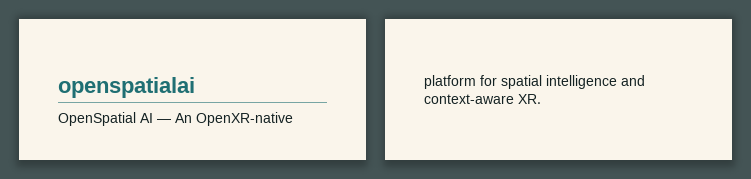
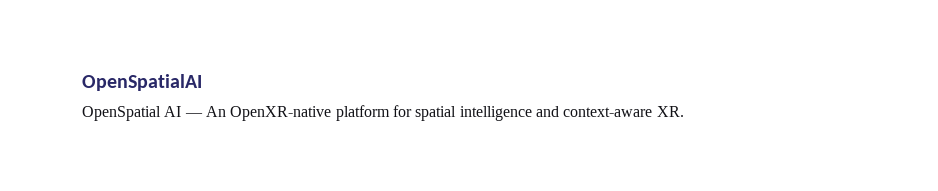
[58,77,195,98] openspatialai -> [82,74,202,91] OpenSpatialAI

